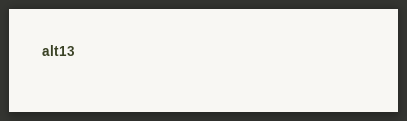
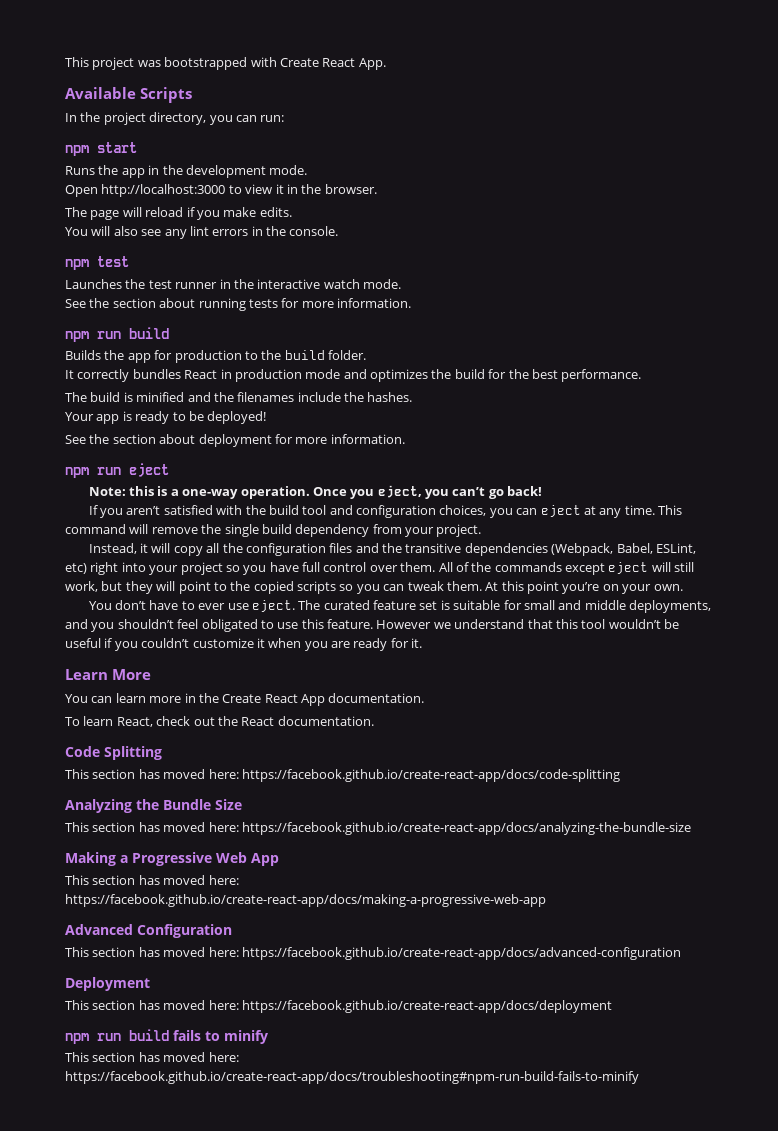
[42,45,75,56] alt13 -> [65,57,386,70] [65,87,192,103] [65,112,285,125] [65,142,137,156] [65,165,308,178] [65,184,377,197] [65,207,292,220] [65,226,339,239] [65,256,129,270] [65,279,401,289] [65,298,411,311] [65,327,169,342] [65,350,366,363] [65,369,642,382] [65,392,413,402] [65,411,267,424] [65,434,405,447] [65,463,169,478] [88,485,543,499] [88,505,683,518] [65,524,482,537] [88,543,696,556] [65,562,695,575] [65,581,683,594] [88,600,712,613] [65,619,679,632] [65,638,423,651] [65,669,151,680] [65,693,425,706] [65,716,374,727] [65,746,162,760] [65,769,620,782] [65,799,242,813] [65,822,691,835] [65,852,279,866] [65,875,239,885] [65,894,546,907] [65,924,232,938] [65,947,681,960] [65,977,150,991] [65,1000,612,1013] [65,1029,268,1044] [65,1052,239,1062] [65,1071,639,1084] This project was bootstrapped with Create React App. // Available Scripts // In the project directory, you can run: // npm start // Runs the app in the development mode. // Open http://localhost:3000 to view it in the browser. // The page will reload if you make edits. // You will also see any lint errors in the console. // npm test // Launches the test runner in the interactive watch mode. // See the section about running tests for more information. // npm run build // Builds the app for production to the build folder. // It correctly bundles React in production mode and optimizes the build for the best performance. // The build is minified and the filenames include the hashes. // Your app is ready to be deployed! // See the section about deployment for more information. // npm run eject // Note: this is a one-way operation. Once you eject, you can’t go back! // If you aren’t satisfied with the build tool and configuration choices, you can eject at any time. This command will remove the single build dependency from your project. // Instead, it will copy all the configuration files and the transitive dependencies (Webpack, Babel, ESLint, etc) right into your project so you have full control over them. All of the commands except eject will still work, but they will point to the copied scripts so you can tweak them. At this point you’re on your own. // You don’t have to ever use eject. The curated feature set is suitable for small and middle deployments, and you shouldn’t feel obligated to use this feature. However we understand that this tool wouldn’t be useful if you couldn’t customize it when you are ready for it. // Learn More // You can learn more in the Create React App documentation. // To learn React, check out the React documentation. // Code Splitting // This section has moved here: https://facebook.github.io/create-react-app/docs/code-splitting // Analyzing the Bundle Size // This section has moved here: https://facebook.github.io/create-react-app/docs/analyzing-the-bundle-size // Making a Progressive Web App // This section has moved here: https://facebook.github.io/create-react-app/docs/making-a-progressive-web-app // Advanced Configuration // This section has moved here: https://facebook.github.io/create-react-app/docs/advanced-configuration // Deployment // This section has moved here: https://facebook.github.io/create-react-app/docs/deployment // npm run build fails to minify // This section has moved here: https://facebook.github.io/create-react-app/docs/troubleshooting#npm-run-build-fails-to-minify

